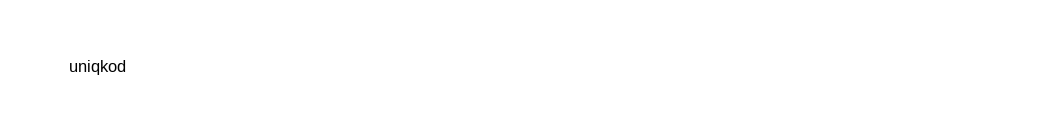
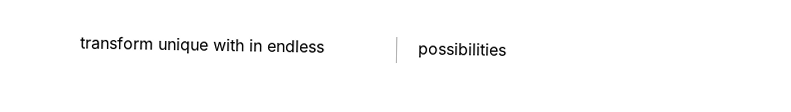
[69,60,126,75] uniqkod -> [80,35,507,60] transform unique with in endless possibilities

